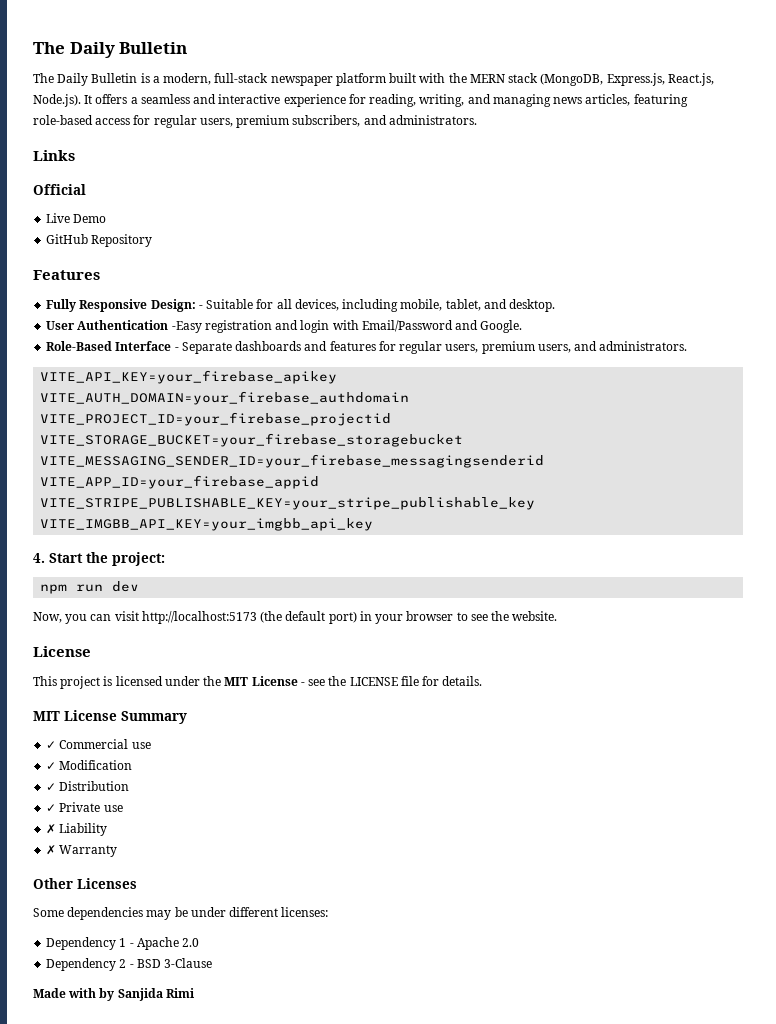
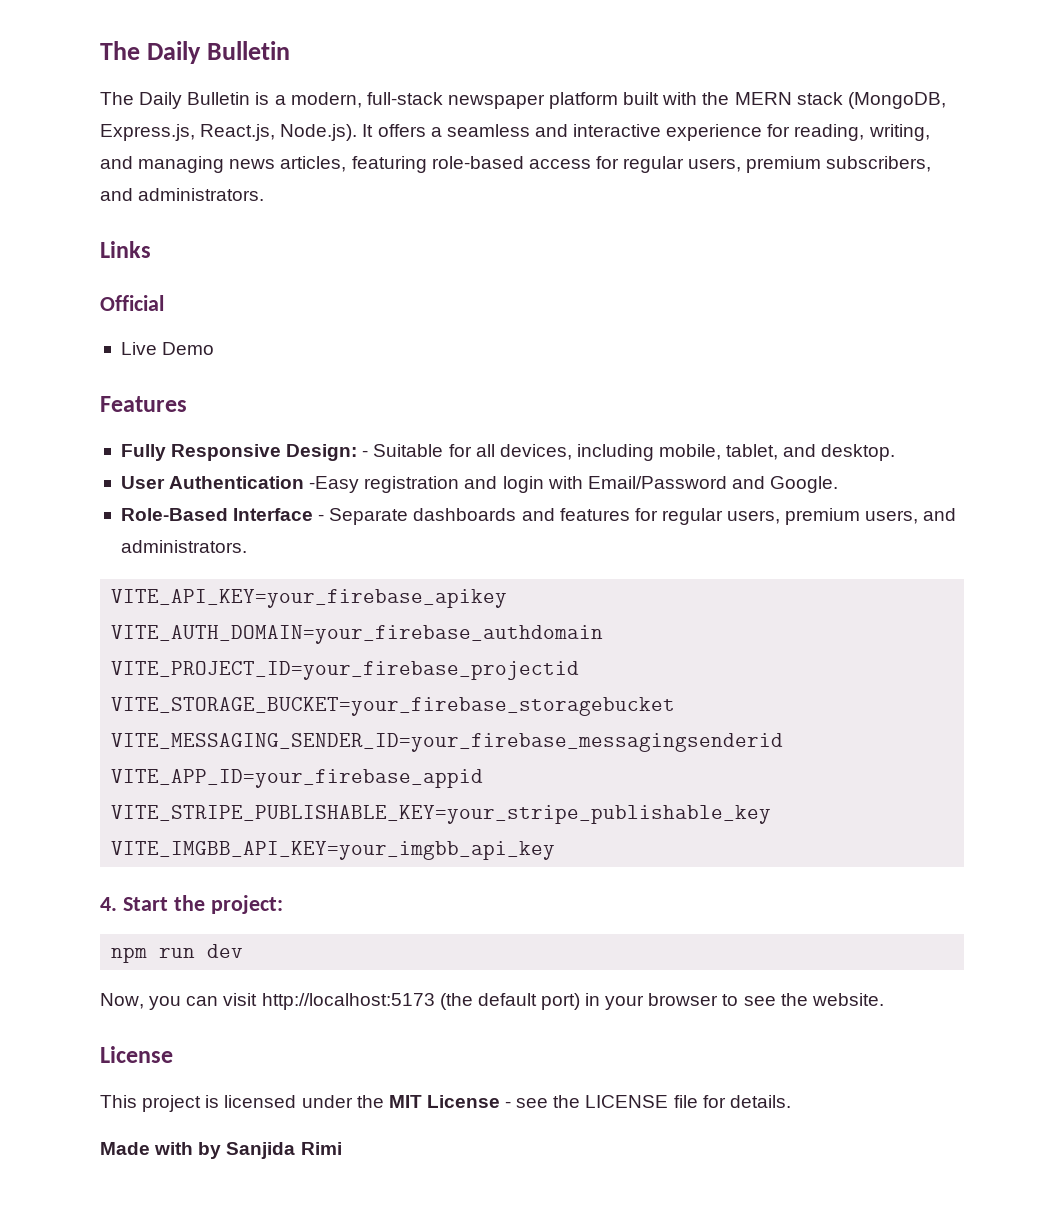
[46,234,153,247] // GitHub Repository -> (215, 348) none
[33,710,187,724] [46,739,151,749] [46,760,133,770] [46,781,130,791] [46,802,123,812] [46,823,108,836] [46,845,118,857] [33,878,137,889] [33,907,329,920] [46,937,200,950] [46,958,213,971] // MIT License Summary // ✓ Commercial use // ✓ Modification // ✓ Distribution // ✓ Private use // ✗ Liability // ✗ Warranty // Other Licenses // Some dependencies may be under different licenses: // Dependency 1 - Apache 2.0 // Dependency 2 - BSD 3-Clause -> (791, 1101) none

